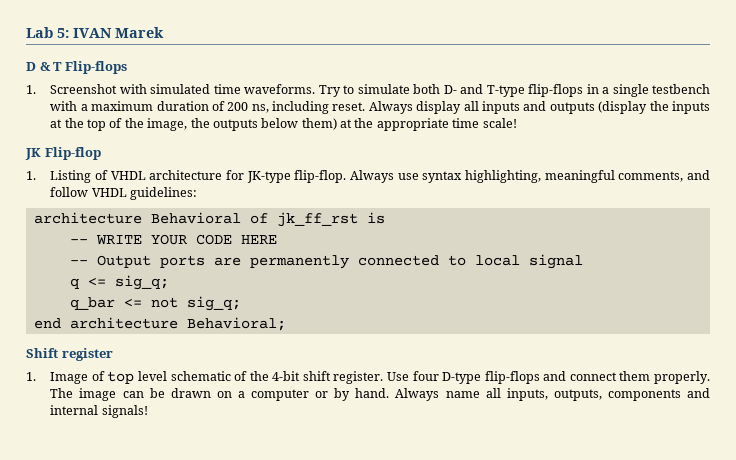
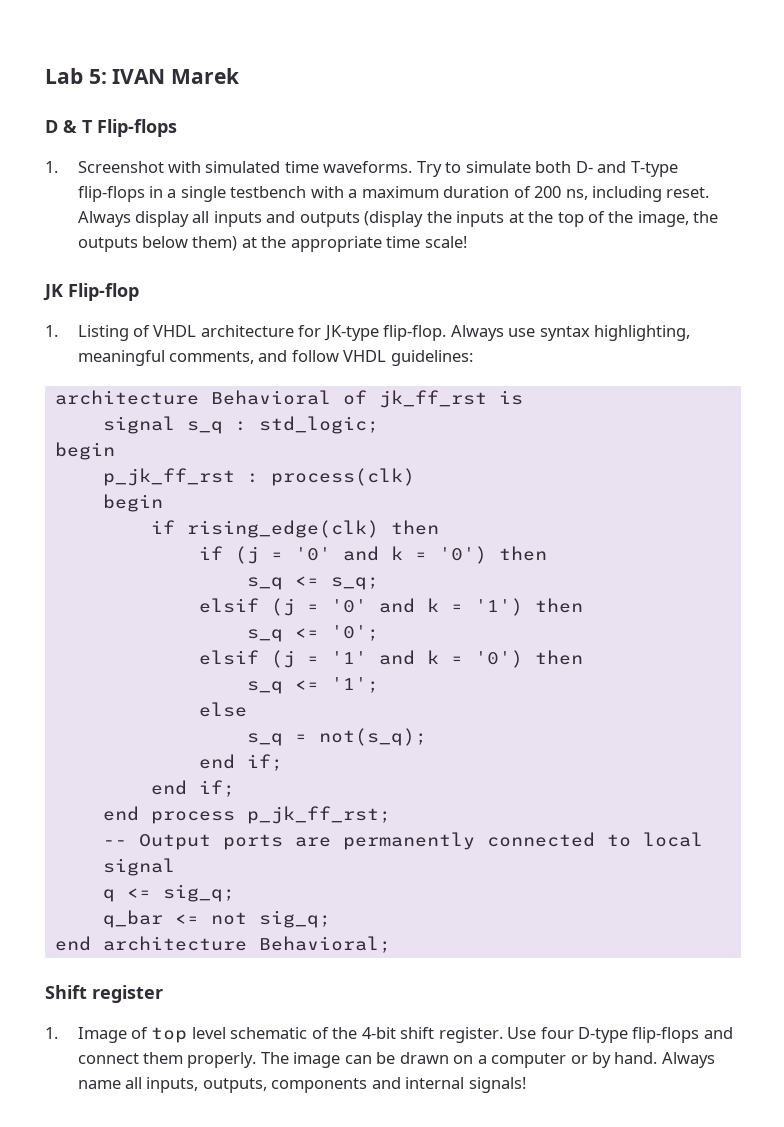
[69,234,277,245] -- WRITE YOUR CODE HERE -> [102,416,379,434] [54,442,115,460] [102,468,415,486] [102,494,163,512] [150,520,439,538] [198,546,547,564] [246,576,379,590] [198,598,583,616] [246,625,379,642] [198,650,583,668] [246,677,379,694] [198,702,247,717] [246,728,427,746] [198,754,283,771] [150,780,235,797] [102,806,391,824] signal s_q : std_logic; // begin // p_jk_ff_rst : process(clk) // begin // if rising_edge(clk) then // if (j = '0' and k = '0') then // s_q <= s_q; // elsif (j = '0' and k = '1') then // s_q <= '0'; // elsif (j = '1' and k = '0') then // s_q <= '1'; // else // s_q = not(s_q); // end if; // end if; // end process p_jk_ff_rst;

